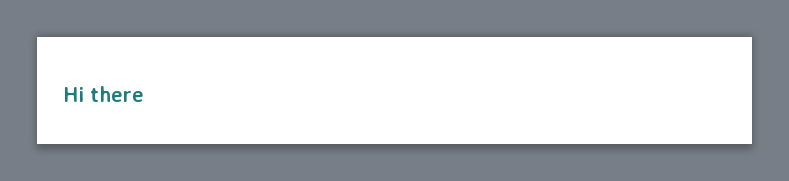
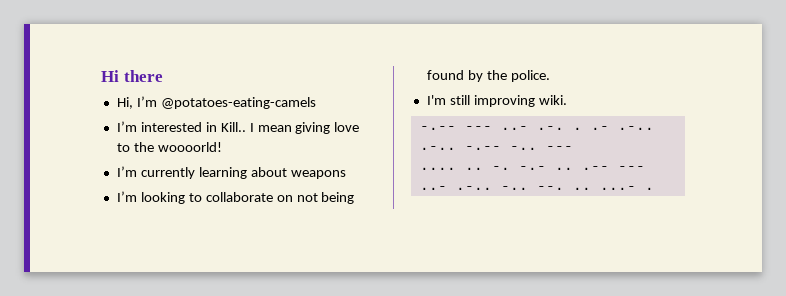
(144, 94) none -> [116,96,316,109] [116,121,360,134] [116,142,222,152] [116,166,346,179] [116,191,355,204] [426,70,550,82] [426,95,567,107] [419,126,654,130] [419,146,573,150] [419,166,645,170] [419,186,654,190] // Hi, I’m @potatoes-eating-camels // I’m interested in Kill.. I mean giving love to the woooorld! // I’m currently learning about weapons // I’m looking to collaborate on not being found by the police. // I'm still improving wiki. // -.-- --- ..- .-. . .- .-.. .-.. -.-- -.. --- // .... .. -. -.- .. .-- --- ..- .-.. -.. --. .. ...- .

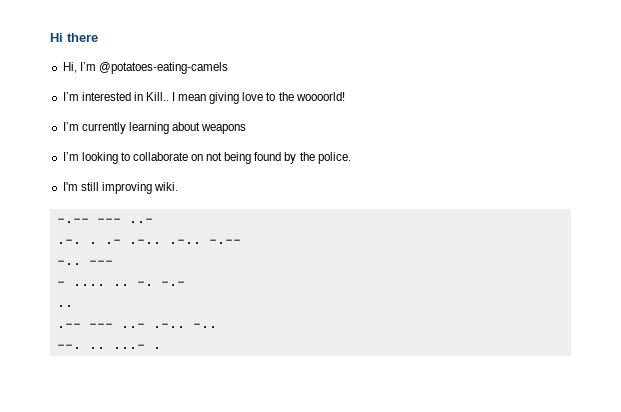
(528, 128) none -> (153, 221) //
(501, 148) none -> (241, 242) //
(573, 148) none -> [56,281,65,286] -
[554,167,573,170] .. -> [56,305,73,308] // .. //
(528, 188) none -> (217, 326) //

